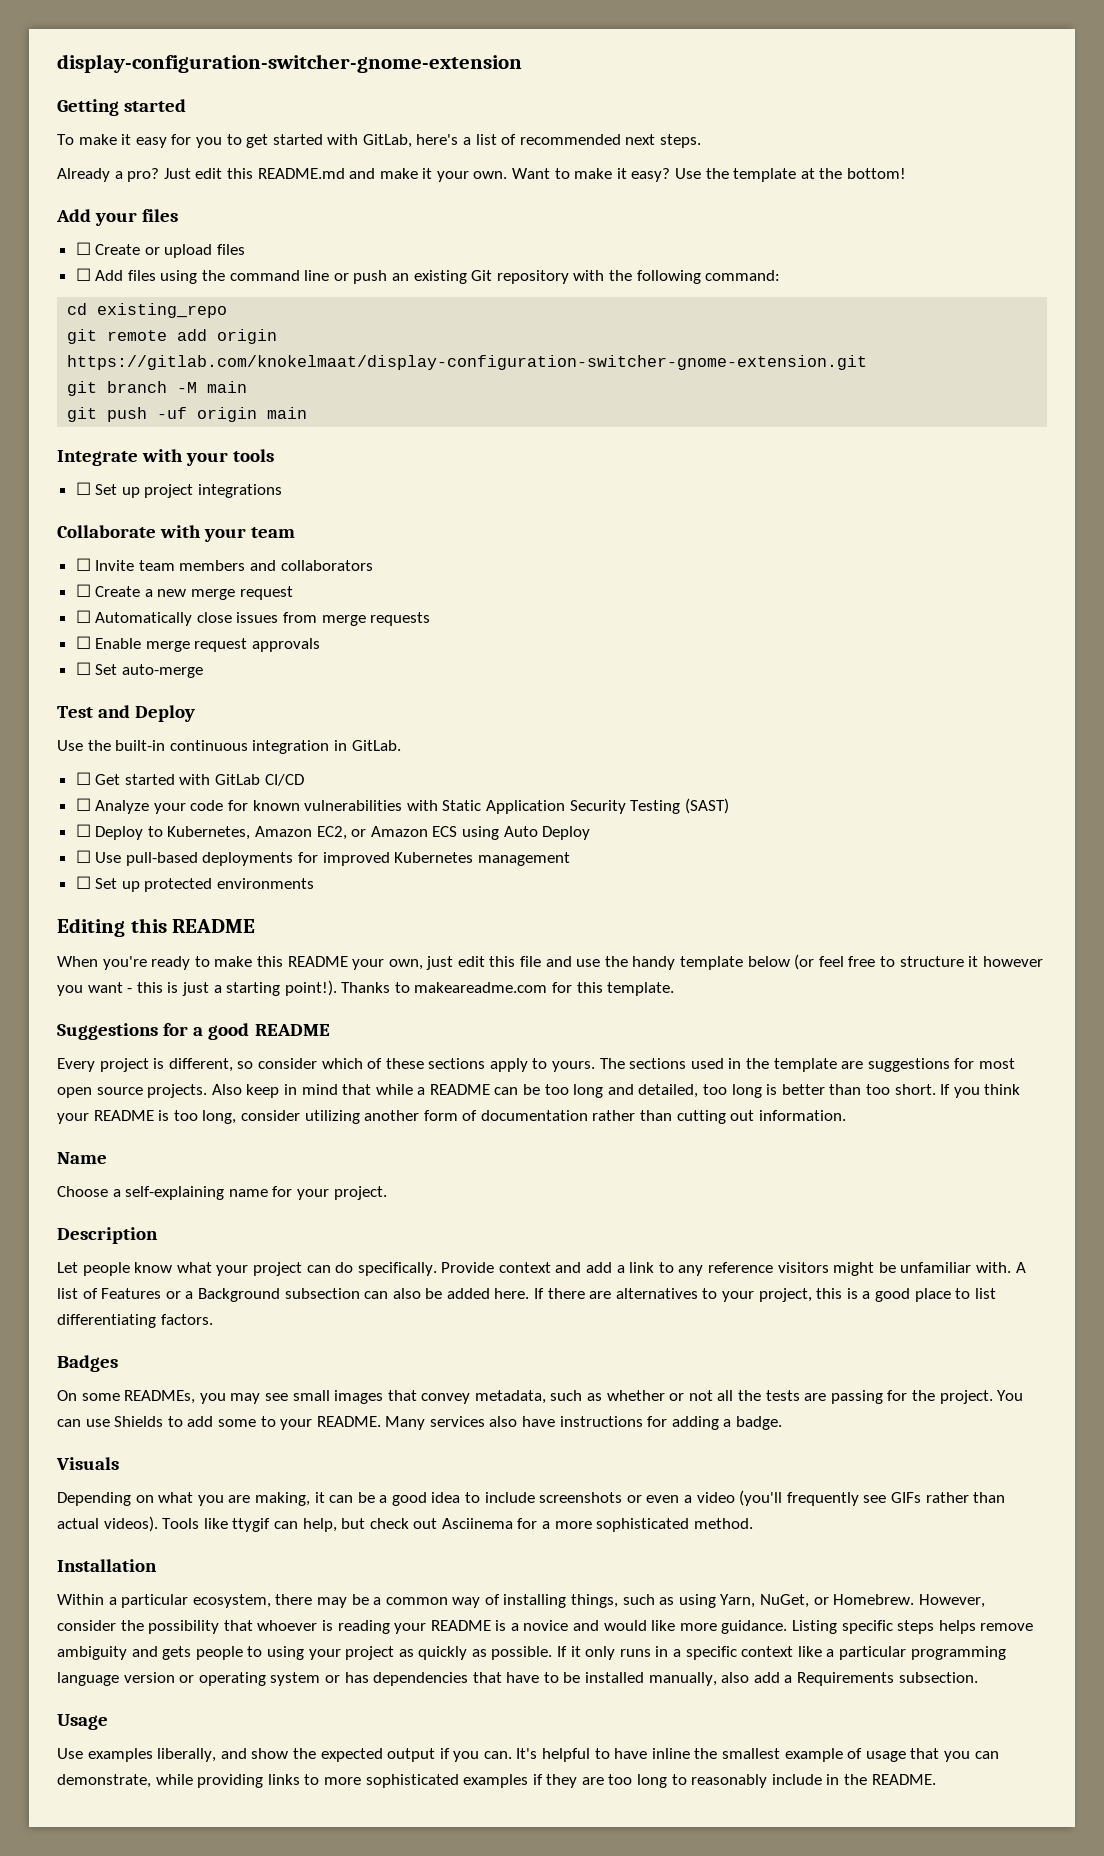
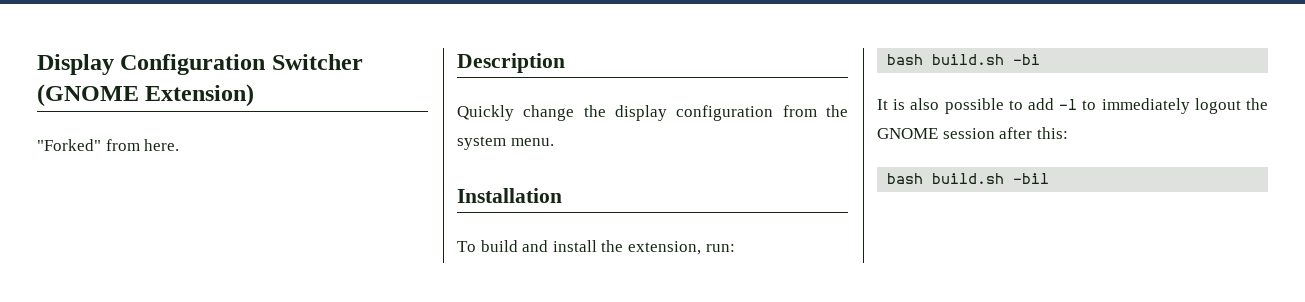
[57,54,522,73] [57,99,187,116] [57,134,702,148] [57,168,906,182] [56,209,179,226] [75,242,246,258] [75,268,781,284] [67,303,228,318] [67,329,278,344] [67,355,868,370] [67,381,248,396] [67,407,308,422] [57,449,275,466] [75,482,283,498] [57,525,296,542] [75,558,373,571] [75,584,293,600] [75,610,431,626] [75,636,321,652] [75,662,203,678] [57,705,196,722] [57,740,401,754] [75,772,304,786] [75,798,729,814] [75,824,591,840] [75,850,570,866] [75,876,315,892] [57,918,256,937] [57,954,1043,970] [57,980,675,996] [57,1023,330,1040] [57,1058,1015,1072] [57,1084,1021,1098] [57,1110,846,1124] [57,1152,107,1164] [57,1186,387,1200] [57,1227,158,1244] [57,1262,1026,1276] [57,1288,996,1302] [57,1314,213,1328] [57,1355,118,1372] [57,1390,1024,1404] [57,1416,783,1430] [56,1457,119,1470] [57,1490,1006,1506] [57,1516,753,1532] [57,1559,157,1572] [57,1594,985,1608] [57,1620,1034,1634] [57,1646,1006,1660] [57,1672,978,1686] [57,1714,108,1730] [57,1748,999,1762] [57,1774,936,1788] display-configuration-switcher-gnome-extension // Getting started // To make it easy for you to get started with GitLab, here's a list of recommended next steps. // Already a pro? Just edit this README.md and make it your own. Want to make it easy? Use the template at the bottom! // Add your files // ☐ Create or upload files // ☐ Add files using the command line or push an existing Git repository with the following command: // cd existing_repo // git remote add origin https://gitlab.com/knokelmaat/display-configuration-switcher-gnome-extension.git // git branch -M main // git push -uf origin main // Integrate with your tools // ☐ Set up project integrations // Collaborate with your team // ☐ Invite team members and collaborators // ☐ Create a new merge request // ☐ Automatically close issues from merge requests // ☐ Enable merge request approvals // ☐ Set auto-merge // Test and Deploy // Use the built-in continuous integration in GitLab. // ☐ Get started with GitLab CI/CD // ☐ Analyze your code for known vulnerabilities with Static Application Security Testing (SAST) // ☐ Deploy to Kubernetes, Amazon EC2, or Amazon ECS using Auto Deploy // ☐ Use pull-based deployments for improved Kubernetes management // ☐ Set up protected environments // Editing this README // When you're ready to make this README your own, just edit this file and use the handy template below (or feel free to structure it however you want - this is just a starting point!). Thanks to makeareadme.com for this template. // Suggestions for a good README // Every project is different, so consider which of these sections apply to yours. The sections used in the template are suggestions for most open source projects. Also keep in mind that while a README can be too long and detailed, too long is better than too short. If you think your README is too long, consider utilizing another form of documentation rather than cutting out information. // Name // Choose a self-explaining name for your project. // Description // Let people know what your project can do specifically. Provide context and add a link to any reference visitors might be unfamiliar with. A list of Features or a Background subsection can also be added here. If there are alternatives to your project, this is a good place to list differentiating factors. // Badges // On some READMEs, you may see small images that convey metadata, such as whether or not all the tests are passing for the project. You can use Shields to add some to your README. Many services also have instructions for adding a badge. // Visuals // Depending on what you are making, it can be a good idea to include screenshots or even a video (you'll frequently see GIFs rather than actual videos). Tools like ttygif can help, but check out Asciinema for a more sophisticated method. // Installation // Within a particular ecosystem, there may be a common way of installing things, such as using Yarn, NuGet, or Homebrew. However, consider the possibility that whoever is reading your README is a novice and would like more guidance. Listing specific steps helps remove ambiguity and gets people to using your project as quickly as possible. If it only runs in a specific context like a particular programming language version or operating system or has dependencies that have to be installed manually, also add a Requirements subsection. // Usage // Use examples liberally, and show the expected output if you can. It's helpful to have inline the smallest example of usage that you can demonstrate, while providing links to more sophisticated examples if they are too long to reasonably include in the README. -> [37,54,363,75] [37,84,255,107] [37,139,180,151] [457,53,565,73] [457,105,848,121] [457,136,554,150] [457,188,562,203] [457,240,735,255] [887,54,1041,65] [877,98,1268,114] [877,127,1068,139] [887,173,1050,184] Display Configuration Switcher (GNOME Extension) // "Forked" from here. // Description // Quickly change the display configuration from the system menu. // Installation // To build and install the extension, run: // bash build.sh -bi // It is also possible to add -l to immediately logout the GNOME session after this: // bash build.sh -bil

